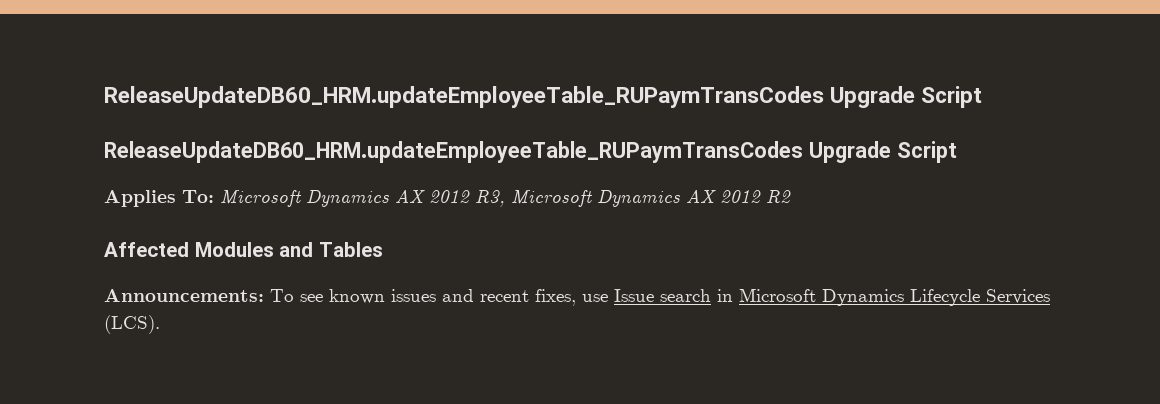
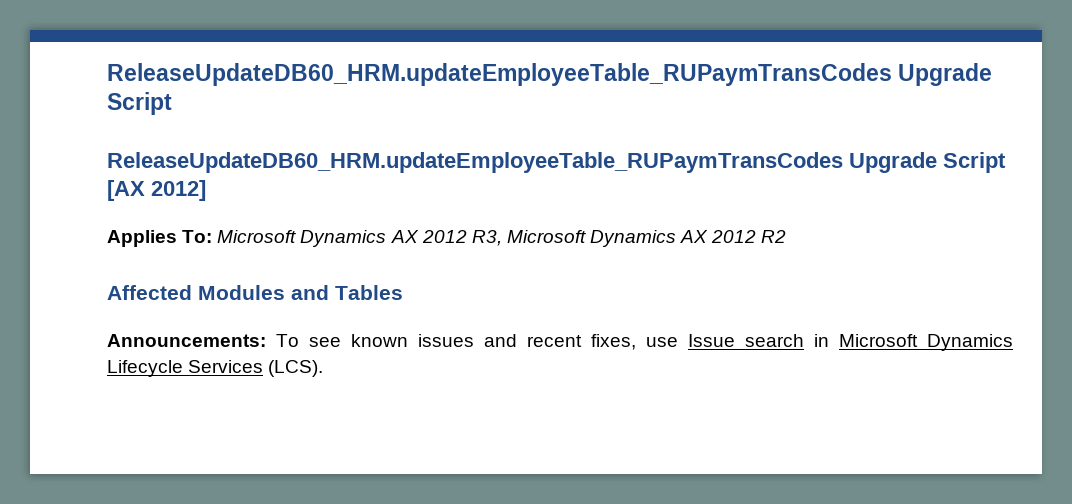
(957, 152) none -> [107,180,206,201] [AX 2012]

